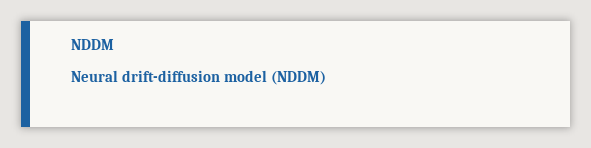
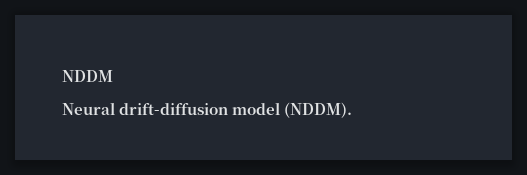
[271,71,327,85] (NDDM) -> [284,102,353,118] (NDDM).

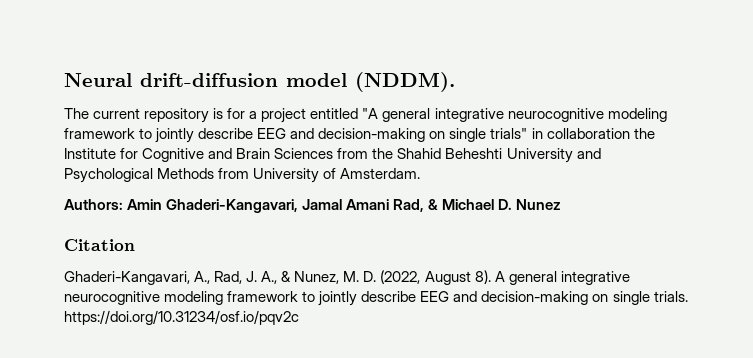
[62,70,113,82] NDDM // -> (64, 80) none
(353, 110) none -> [64,108,667,123] [64,128,655,143] [64,148,601,163] [64,168,421,183] [64,199,562,213] [64,239,135,251] [64,270,630,285] [64,291,688,306] [64,310,299,325] // The current repository is for a project entitled "A general integrative neurocognitive modeling framework to jointly describe EEG and decision-making on single trials" in collaboration the Institute for Cognitive and Brain Sciences from the Shahid Beheshti University and Psychological Methods from University of Amsterdam. // Authors: Amin Ghaderi-Kangavari, Jamal Amani Rad, & Michael D. Nunez // Citation // Ghaderi-Kangavari, A., Rad, J. A., & Nunez, M. D. (2022, August 8). A general integrative neurocognitive modeling framework to jointly describe EEG and decision-making on single trials. https://doi.org/10.31234/osf.io/pqv2c

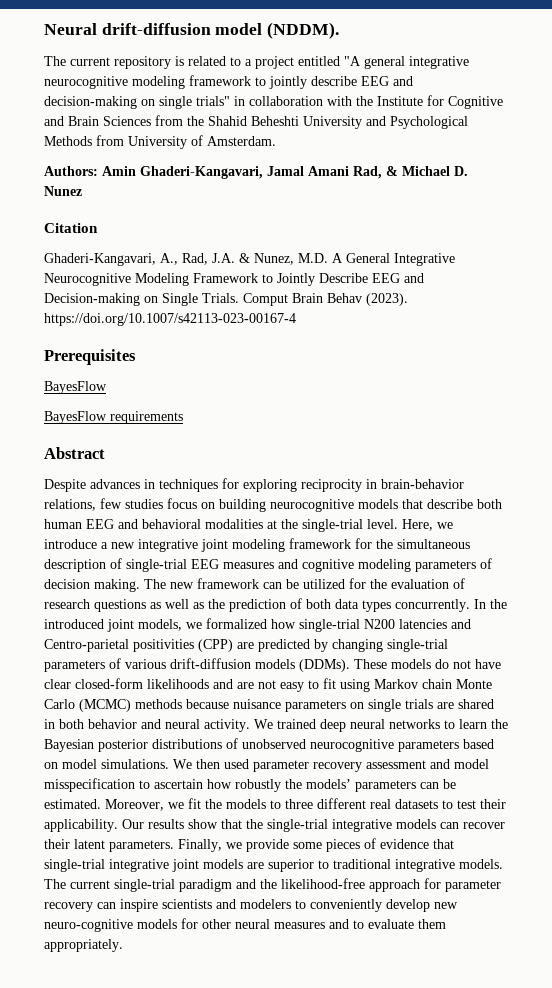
[227,108,246,119] for -> [188,56,241,66] related to
(630, 133) none -> [327,96,352,106] with
[246,270,630,285] [64,291,688,306] [64,310,299,325] J. A., & Nunez, M. D. (2022, August 8). A general integrative neurocognitive modeling framework to jointly describe EEG and decision-making on single trials. https://doi.org/10.31234/osf.io/pqv2c -> [212,253,455,266] [44,273,424,286] [44,293,408,306] [44,313,296,326] [44,349,136,365] [44,381,107,394] [44,411,183,424] [44,447,105,459] [44,478,464,492] [44,498,502,512] [44,519,453,532] [44,538,470,552] [44,558,492,572] [44,578,465,592] [44,598,507,612] [44,618,471,632] [44,639,448,652] [44,658,501,672] [44,678,492,692] [44,699,494,712] [44,719,508,732] [44,738,494,752] [44,759,489,772] [44,778,456,792] [44,798,506,811] [44,819,505,832] [44,838,454,852] [44,859,503,872] [44,878,501,892] [44,899,458,912] [44,918,446,932] [44,939,123,952] J.A. & Nunez, M.D. A General Integrative Neurocognitive Modeling Framework to Jointly Describe EEG and Decision-making on Single Trials. Comput Brain Behav (2023). https://doi.org/10.1007/s42113-023-00167-4 // Prerequisites // BayesFlow // BayesFlow requirements // Abstract // Despite advances in techniques for exploring reciprocity in brain-behavior relations, few studies focus on building neurocognitive models that describe both human EEG and behavioral modalities at the single-trial level. Here, we introduce a new integrative joint modeling framework for the simultaneous description of single-trial EEG measures and cognitive modeling parameters of decision making. The new framework can be utilized for the evaluation of research questions as well as the prediction of both data types concurrently. In the introduced joint models, we formalized how single-trial N200 latencies and Centro-parietal positivities (CPP) are predicted by changing single-trial parameters of various drift-diffusion models (DDMs). These models do not have clear closed-form likelihoods and are not easy to fit using Markov chain Monte Carlo (MCMC) methods because nuisance parameters on single trials are shared in both behavior and neural activity. We trained deep neural networks to learn the Bayesian posterior distributions of unobserved neurocognitive parameters based on model simulations. We then used parameter recovery assessment and model misspecification to ascertain how robustly the models’ parameters can be estimated. Moreover, we fit the models to three different real datasets to test their applicability. Our results show that the single-trial integrative models can recover their latent parameters. Finally, we provide some pieces of evidence that single-trial integrative joint models are superior to traditional integrative models. The current single-trial paradigm and the likelihood-free approach for parameter recovery can inspire scientists and modelers to conveniently develop new neuro-cognitive models for other neural measures and to evaluate them appropriately.

